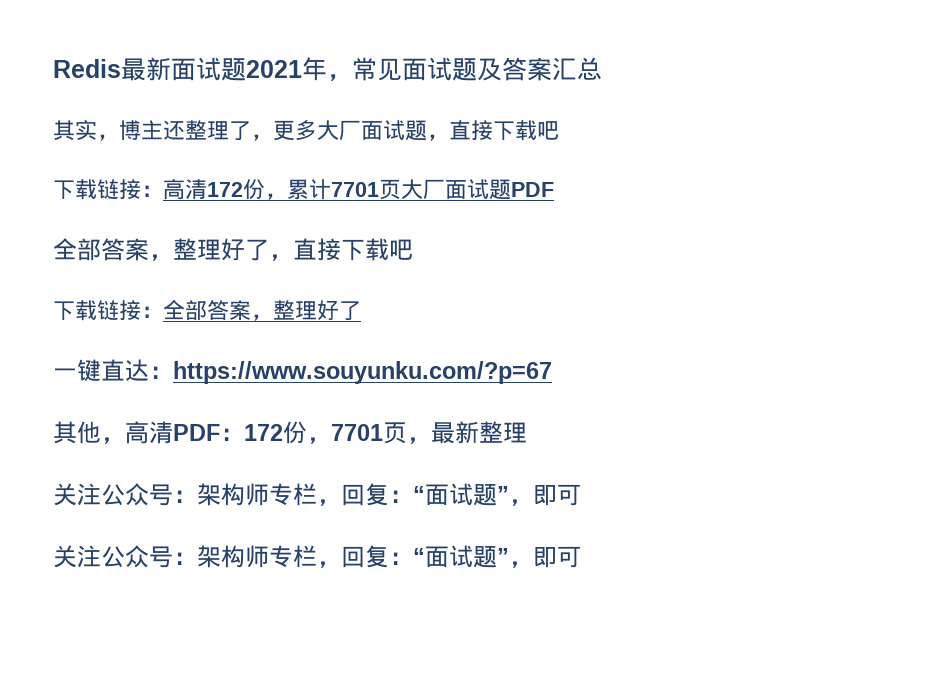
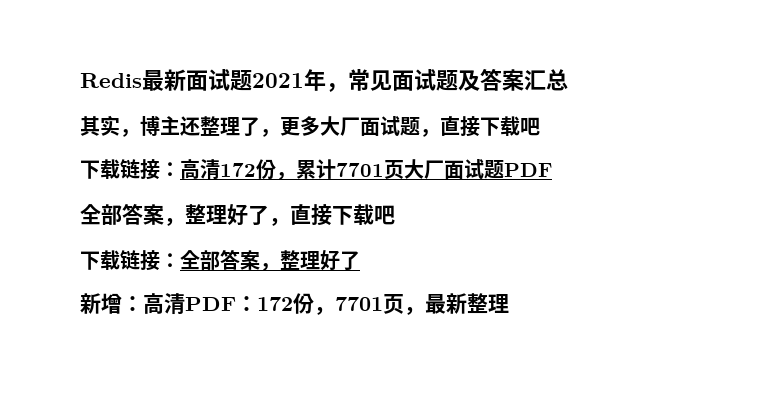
[53,359,552,384] [53,421,125,444] 一键直达：https://www.souyunku.com/?p=67 // 其他， -> [80,293,143,314] 新增：
[53,483,581,506] [53,545,581,568] // 关注公众号：架构师专栏，回复：“面试题”，即可 // 关注公众号：架构师专栏，回复：“面试题”，即可 -> (509, 303) none

